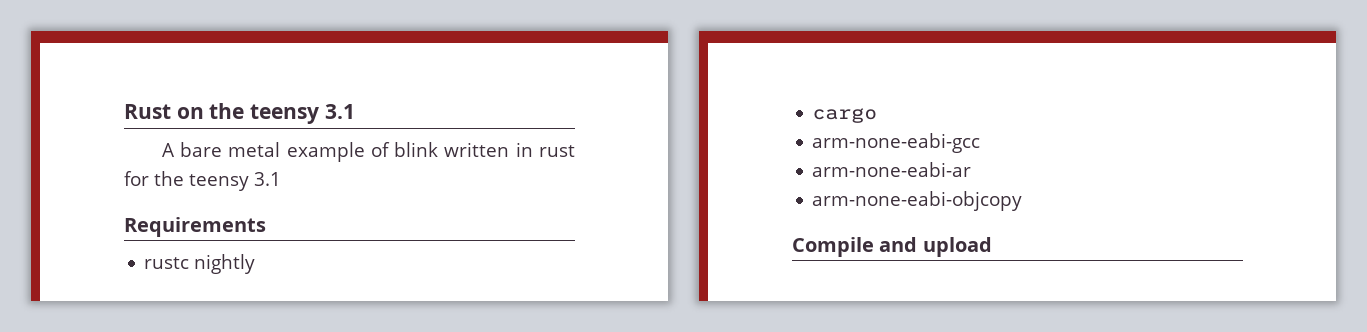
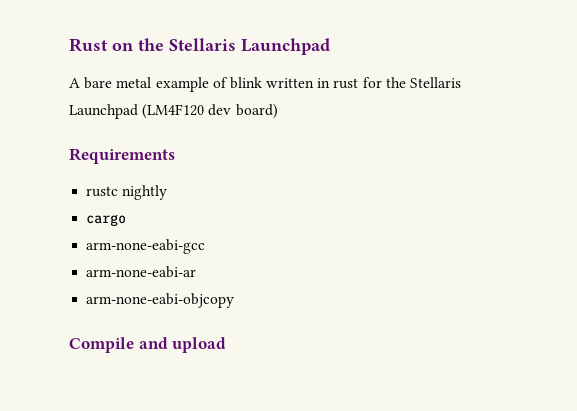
[250,104,355,124] teensy 3.1 -> [169,38,330,55] Stellaris Launchpad
[189,172,281,191] teensy 3.1 -> [410,77,462,88] [69,104,278,119] Stellaris Launchpad (LM4F120 dev board)

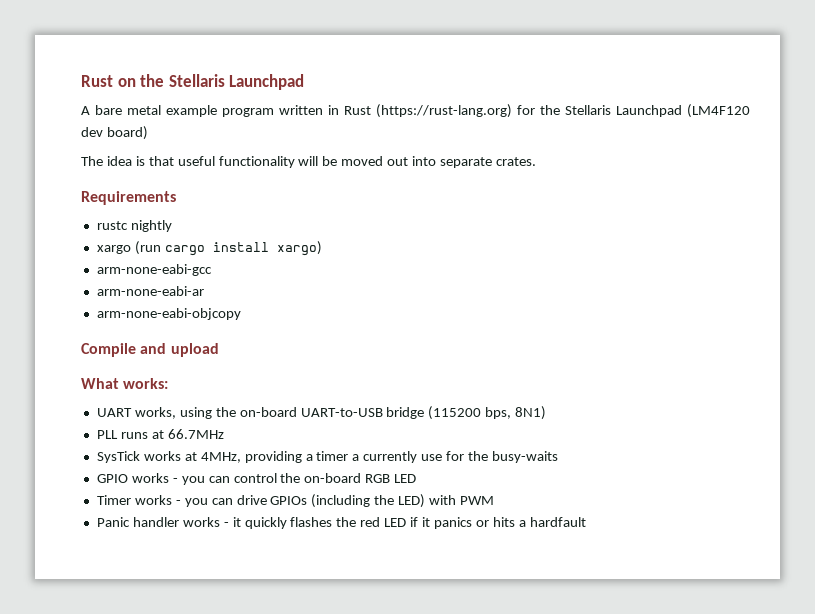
[212,77,359,89] of blink written in rust -> [222,104,512,118] program written in Rust (https://rust-lang.org)
(278, 111) none -> [81,156,536,168] // The idea is that useful functionality will be moved out into separate crates.
(168, 192) none -> [96,241,161,255] xargo (run
(127, 220) none -> [212,241,322,256] install xargo)
(227, 345) none -> [81,378,169,389] [96,406,547,420] [96,429,224,439] [96,451,558,463] [96,473,417,485] [96,494,495,508] [96,517,586,529] // What works: // UART works, using the on-board UART-to-USB bridge (115200 bps, 8N1) // PLL runs at 66.7MHz // SysTick works at 4MHz, providing a timer a currently use for the busy-waits // GPIO works - you can control the on-board RGB LED // Timer works - you can drive GPIOs (including the LED) with PWM // Panic handler works - it quickly flashes the red LED if it panics or hits a hardfault

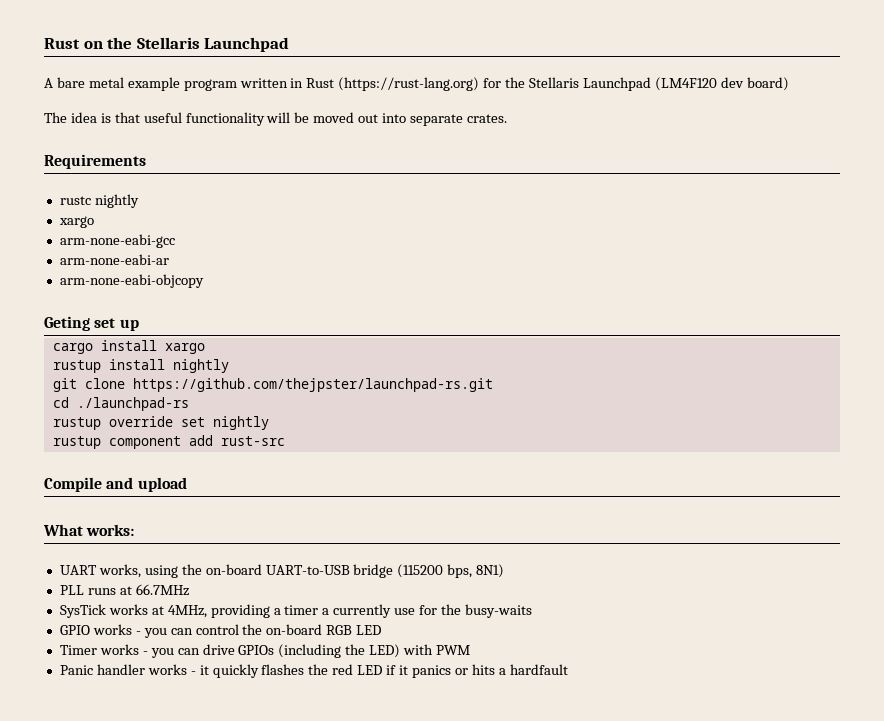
[134,241,322,256] (run cargo install xargo) -> (94, 222) none
(241, 314) none -> [44,316,139,331] [52,340,205,354] [52,359,229,373] [52,378,493,392] [52,397,189,411] [52,416,269,430] [52,435,285,449] // Geting set up // cargo install xargo // rustup install nightly // git clone https://github.com/thejpster/launchpad-rs.git // cd ./launchpad-rs // rustup override set nightly // rustup component add rust-src

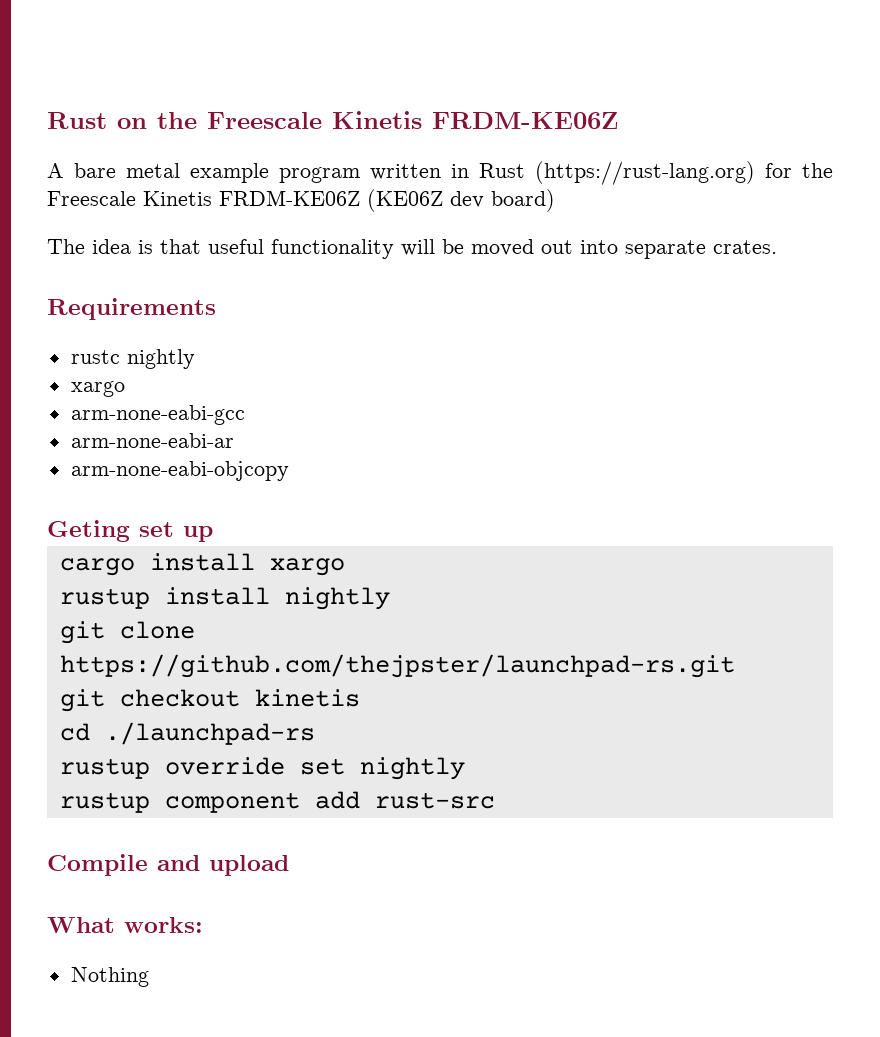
[136,37,290,52] Stellaris Launchpad -> [207,111,619,129] Freescale Kinetis FRDM-KE06Z
[529,77,717,91] Stellaris Launchpad (LM4F120 -> [47,189,443,212] Freescale Kinetis FRDM-KE06Z (KE06Z
(493, 385) none -> [59,689,360,712] // git checkout kinetis
[59,564,505,578] [59,584,189,596] [59,604,532,618] [59,624,382,638] [59,644,471,658] [59,664,568,678] UART works, using the on-board UART-to-USB bridge (115200 bps, 8N1) // PLL runs at 66.7MHz // SysTick works at 4MHz, providing a timer a currently use for the busy-waits // GPIO works - you can control the on-board RGB LED // Timer works - you can drive GPIOs (including the LED) with PWM // Panic handler works - it quickly flashes the red LED if it panics or hits a hardfault -> [70,967,149,987] Nothing

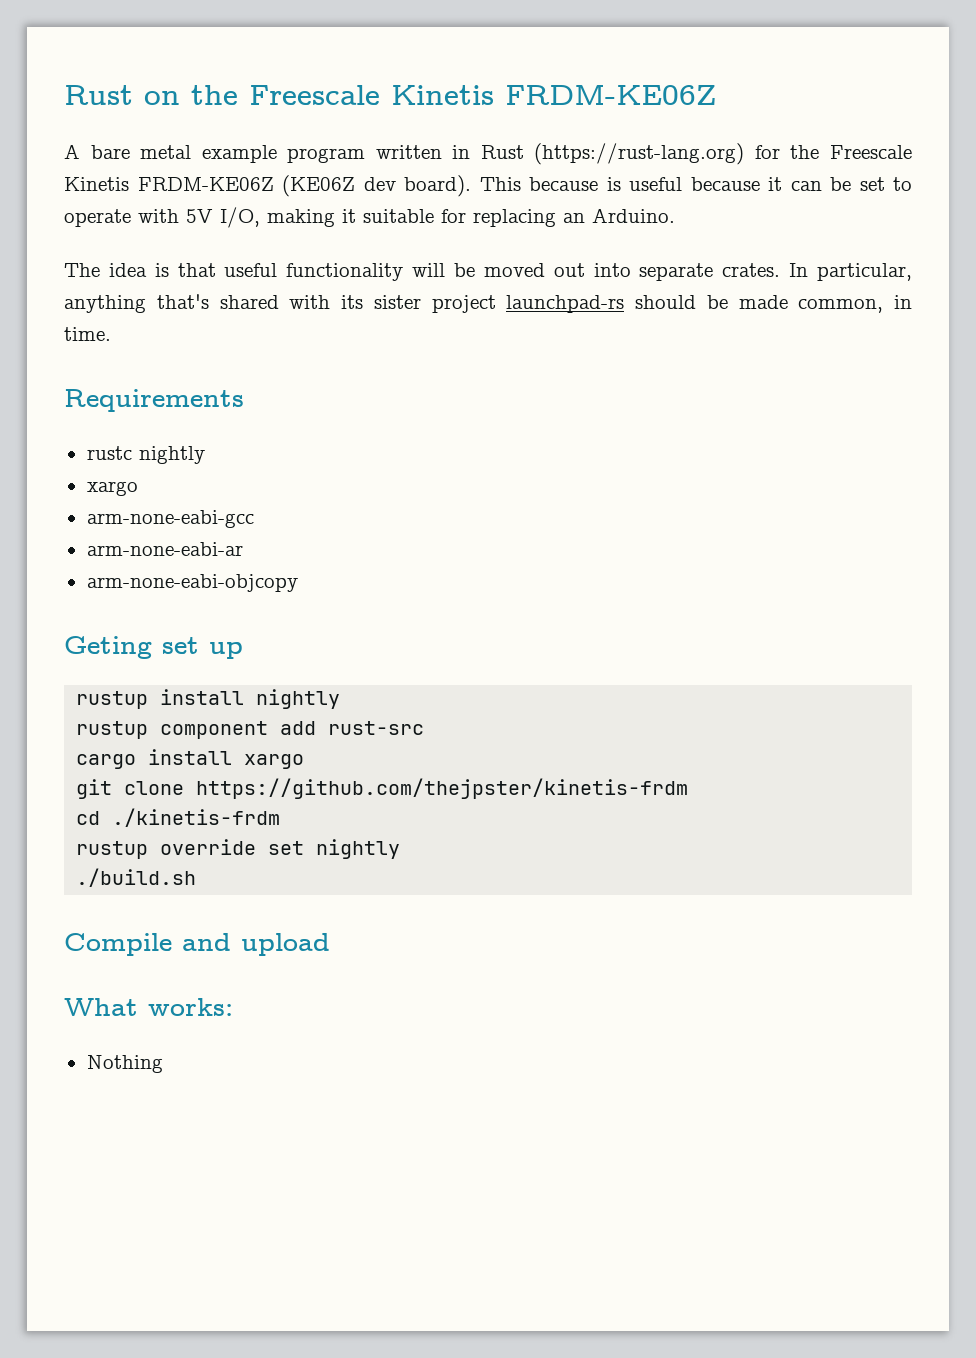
[491,189,555,212] board) -> [404,175,912,197] [64,207,675,228] board). This because is useful because it can be set to operate with 5V I/O, making it suitable for replacing an Arduino.
(777, 247) none -> [789,263,913,281] [64,294,912,313] [64,327,111,341] In particular, anything that's shared with its sister project launchpad-rs should be made common, in time.
(213, 534) none -> [76,689,341,709] [76,721,425,739] // rustup install nightly // rustup component add rust-src
[59,587,390,610] // rustup install nightly -> (305, 761) none
[59,654,735,678] [59,689,360,712] https://github.com/thejpster/launchpad-rs.git // git checkout kinetis -> [196,778,689,799] https://github.com/thejpster/kinetis-frdm
[104,722,315,745] ./launchpad-rs -> [112,808,281,827] ./kinetis-frdm
[59,791,495,813] rustup component add rust-src -> [76,868,197,887] ./build.sh

